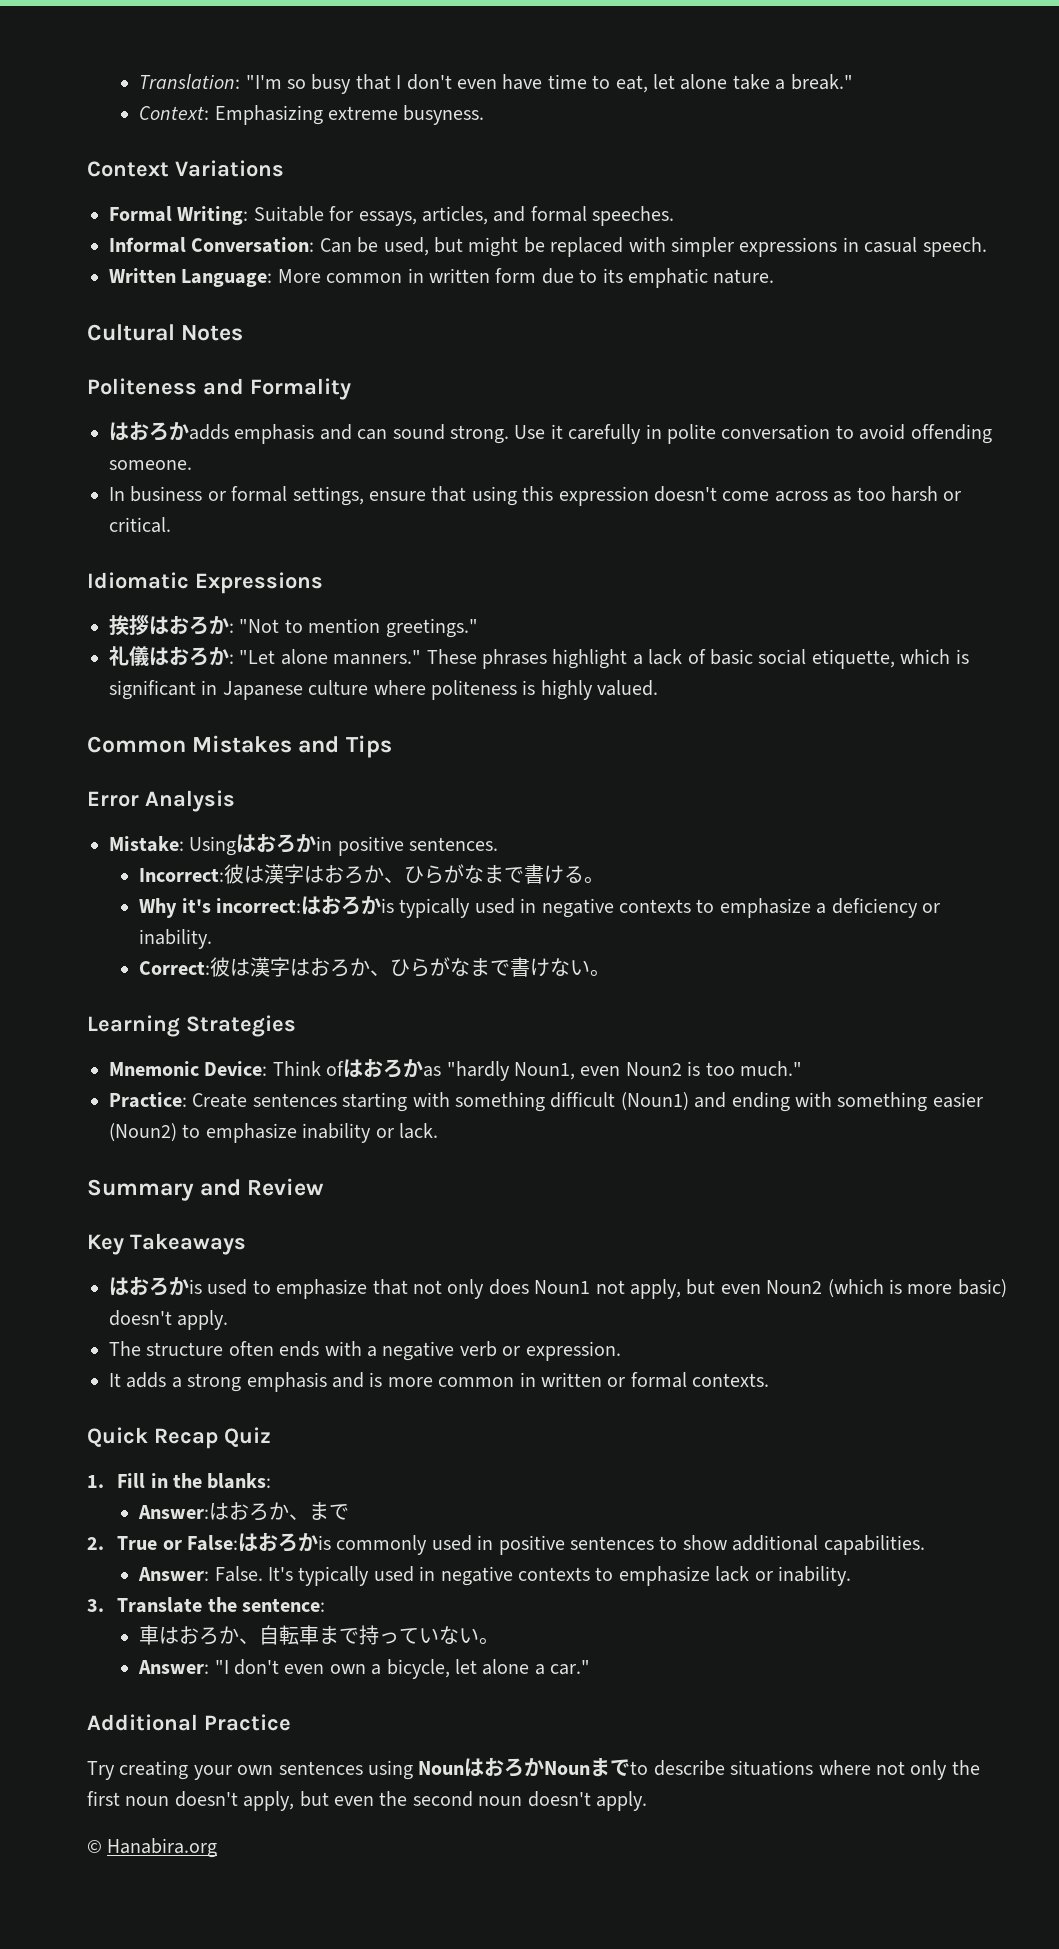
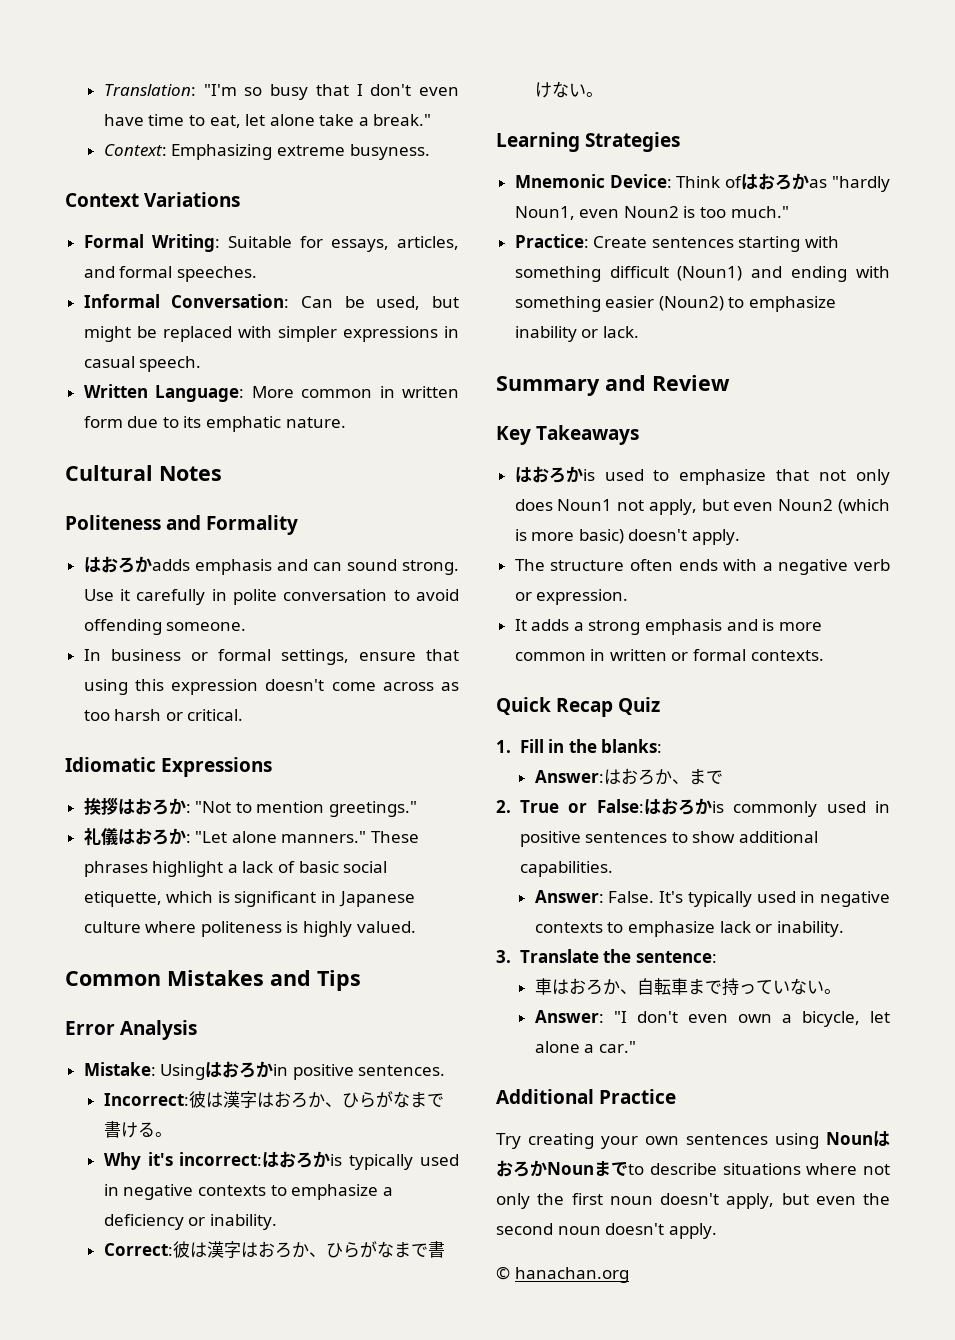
[107,1838,218,1858] Hanabira.org -> [514,1267,629,1283] hanachan.org

